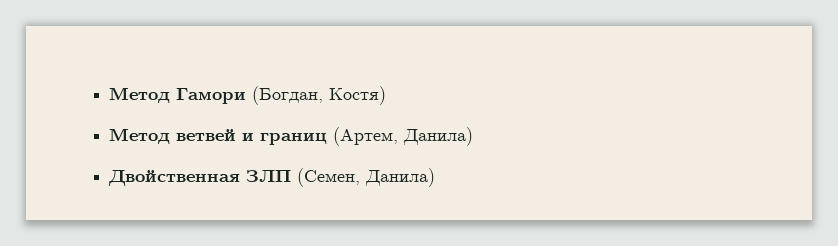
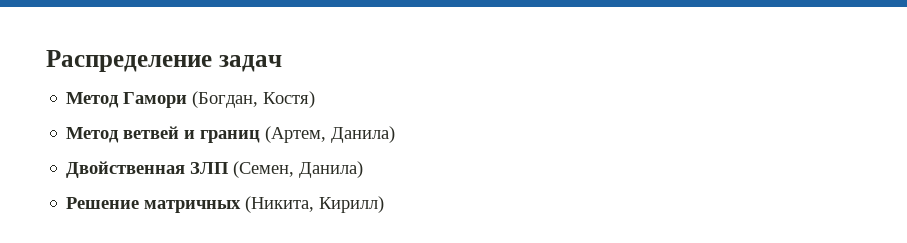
(109, 95) none -> [46,50,282,72] Распределение задач //
(436, 177) none -> [66,196,385,213] // Решение матричных (Никита, Кирилл)

